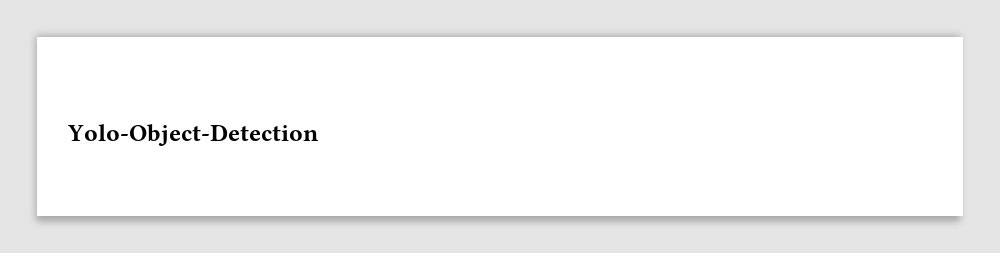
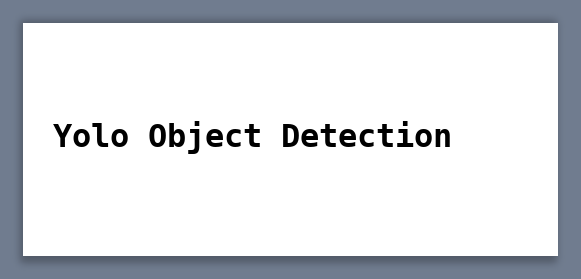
[67,124,319,146] Yolo-Object-Detection -> [53,121,452,154] Yolo Object Detection

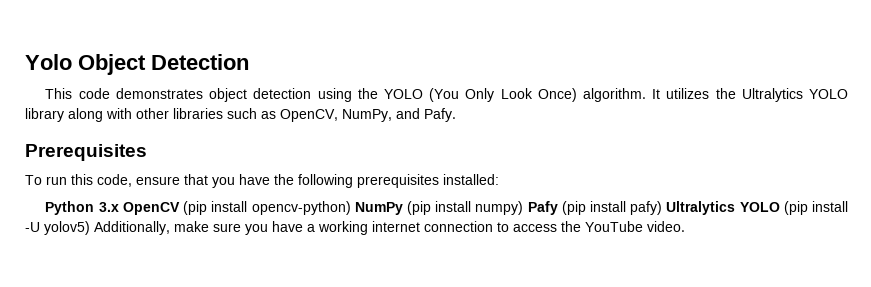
(452, 134) none -> [45,88,849,102] [25,108,456,122] [25,144,147,161] [25,174,499,188] [45,201,849,215] [25,221,685,235] // This code demonstrates object detection using the YOLO (You Only Look Once) algorithm. It utilizes the Ultralytics YOLO library along with other libraries such as OpenCV, NumPy, and Pafy. // Prerequisites // To run this code, ensure that you have the following prerequisites installed: // Python 3.x OpenCV (pip install opencv-python) NumPy (pip install numpy) Pafy (pip install pafy) Ultralytics YOLO (pip install -U yolov5) Additionally, make sure you have a working internet connection to access the YouTube video.

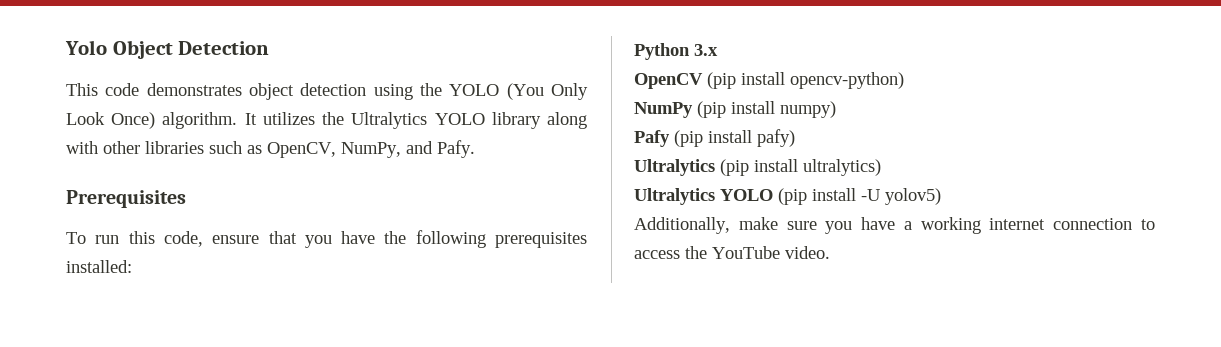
(119, 207) none -> (718, 50) //
(351, 208) none -> (904, 80) //
(524, 208) none -> (836, 109) //
(663, 208) none -> [634,159,881,176] // Ultralytics (pip install ultralytics) //
(90, 228) none -> (941, 196) //

